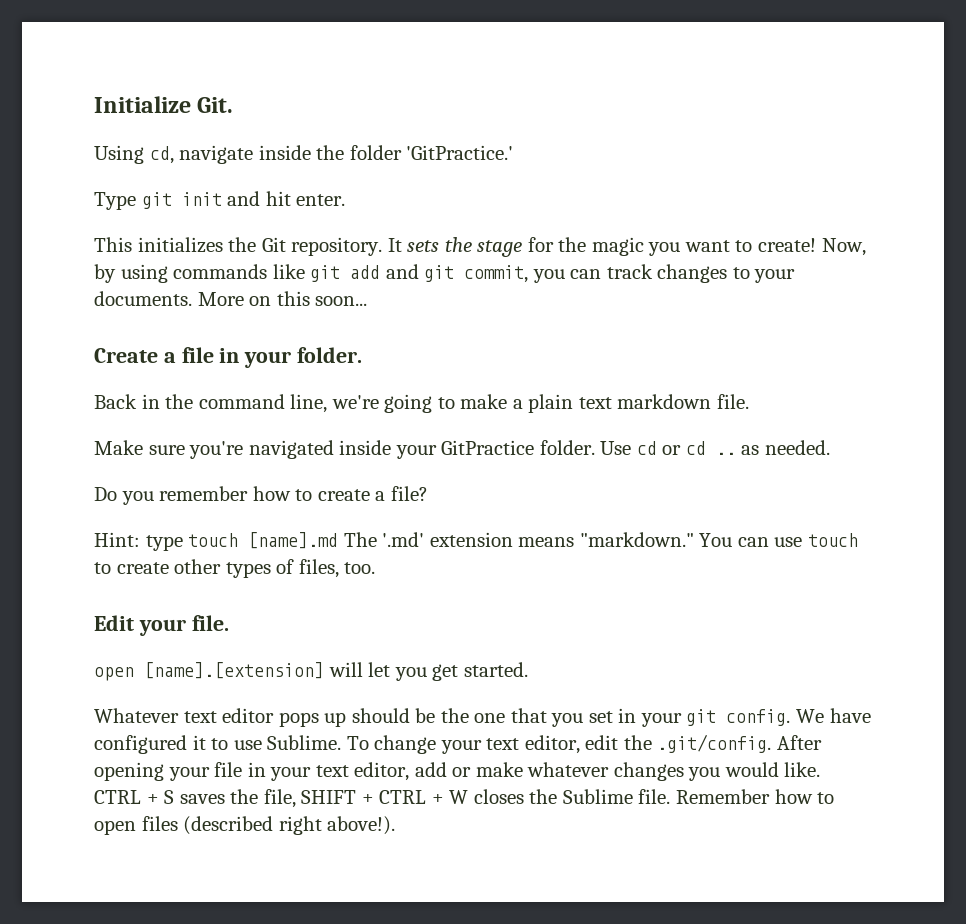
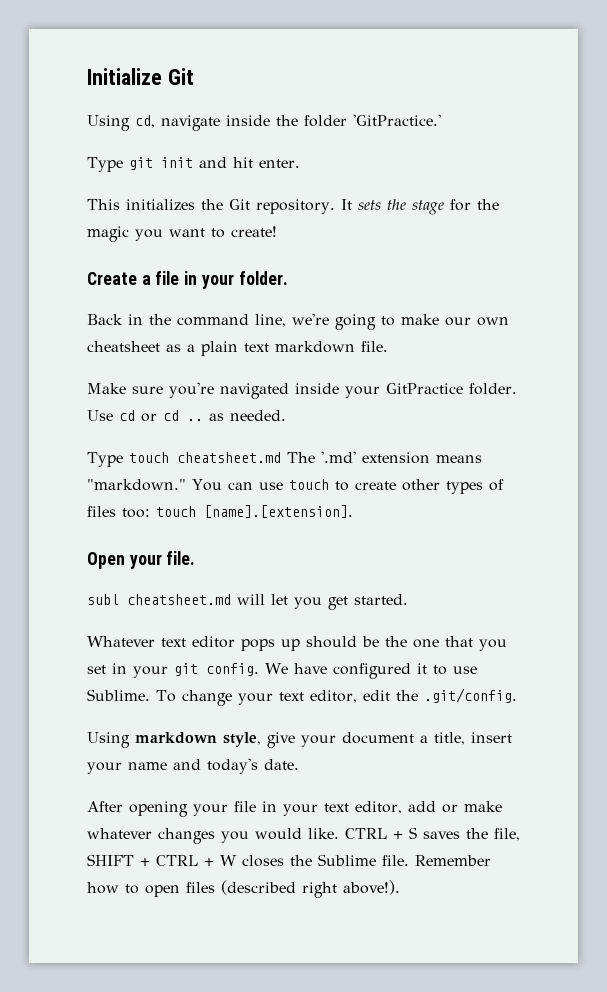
[197,97,234,113] Git. -> [167,68,194,85] Git
[821,238,866,256] [94,264,796,283] [94,291,368,306] Now, by using commands like git add and git commit, you can track changes to your documents. More on this soon... -> (277, 231) none
(508, 401) none -> [445,317,509,326] [87,341,181,352] our own cheatsheet as
[94,486,428,505] [94,532,339,551] Do you remember how to create a file? // Hint: type touch [name].md -> [87,452,281,467] Type touch cheatsheet.md
[298,559,376,578] [94,615,134,631] files, too. // Edit -> [87,505,353,518] [87,552,125,569] files too: touch [name].[extension]. // Open
[94,662,324,681] open [name].[extension] -> [87,594,231,605] subl cheatsheet.md
(772, 743) none -> [87,732,512,748] [87,758,299,774] // Using markdown style, give your document a title, insert your name and today's date. //

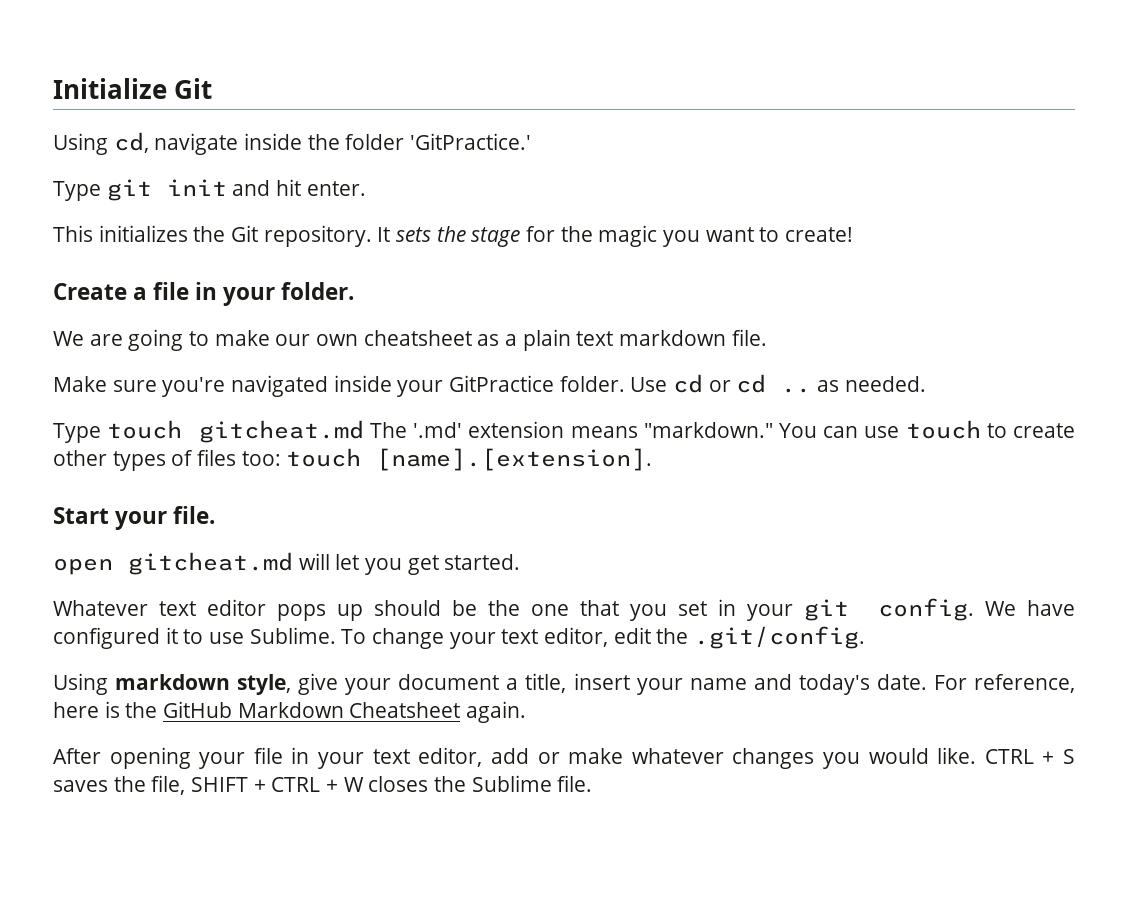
[87,313,329,327] Back in the command line, we're -> [53,331,123,346] We are
[176,452,281,463] cheatsheet.md -> [198,420,364,443] gitcheat.md
[87,552,125,569] Open -> [53,507,109,524] Start
[87,594,231,605] subl cheatsheet.md -> [53,552,293,575] open gitcheat.md
(299, 764) none -> [933,674,1075,693] [53,701,527,723] For reference, here is the GitHub Markdown Cheatsheet again.
[415,855,491,866] [87,880,400,898] Remember how to open files (described right above!). -> (593, 783) none

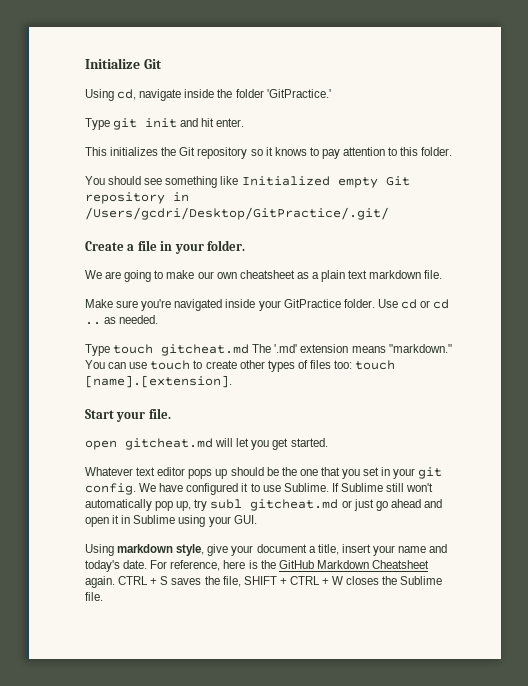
[263,225,854,247] repository. It sets the stage for the magic you want to create! -> [197,147,453,159] [85,176,410,188] [85,192,189,204] [85,207,389,220] repository so it knows to pay attention to this folder. // You should see something like Initialized empty Git repository in /Users/gcdri/Desktop/GitPractice/.git/
[341,626,866,649] To change your text editor, edit the .git/config. -> [331,483,434,492] [85,499,442,511] [85,515,257,527] If Sublime still won't automatically pop up, try subl gitcheat.md or just go ahead and open it in Sublime using your GUI.
[53,747,977,769] // After opening your file in your text editor, add or make whatever changes you would like. -> (115, 582) none

